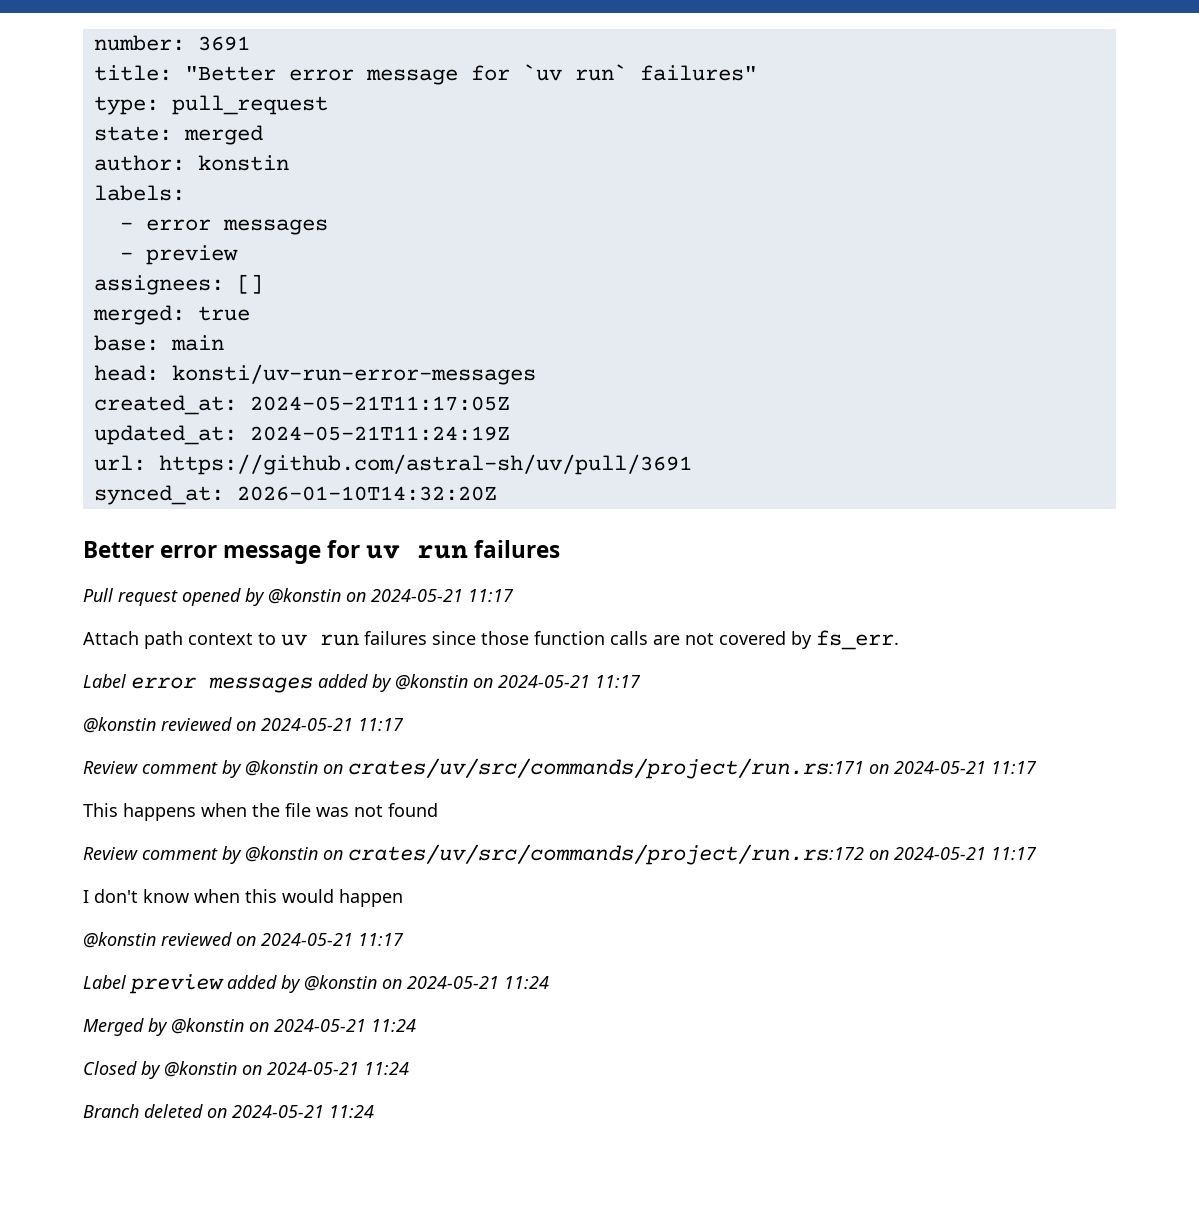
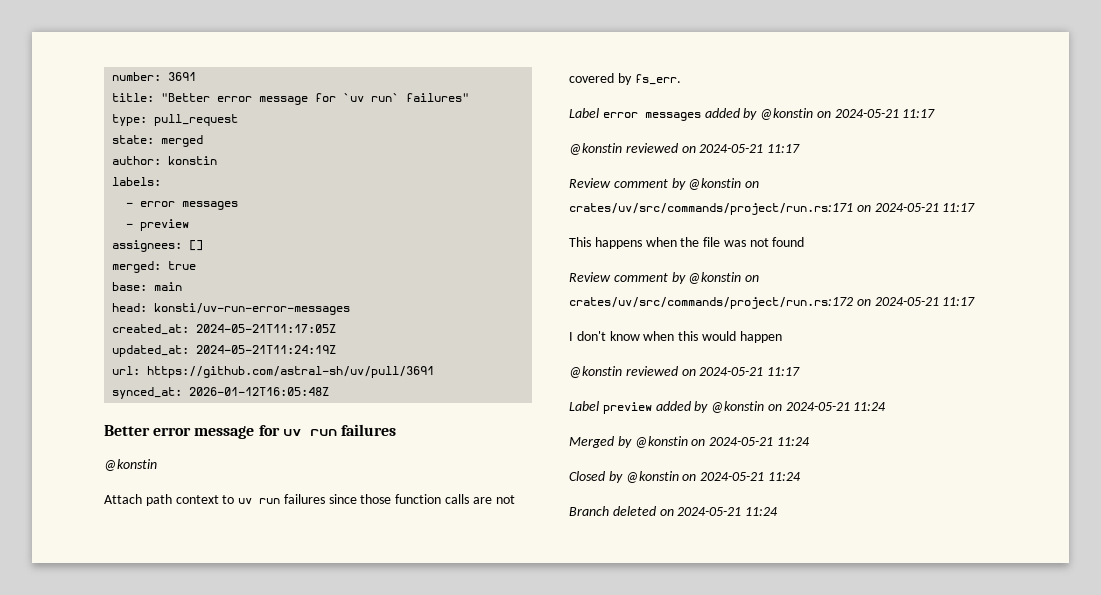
[236,486,497,501] 2026-01-10T14:32:20Z -> [189,387,330,396] 2026-01-12T16:05:48Z
[83,588,514,606] Pull request opened by @konstin on 2024-05-21 11:17 -> [104,459,157,471] @konstin

